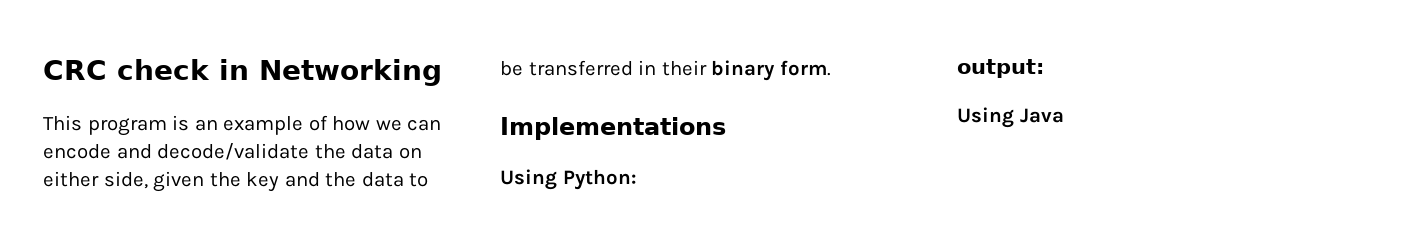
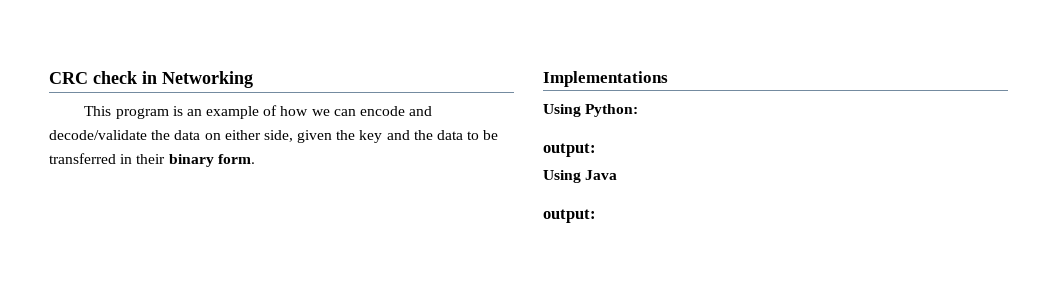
(1064, 115) none -> [543,209,596,223] // output:

